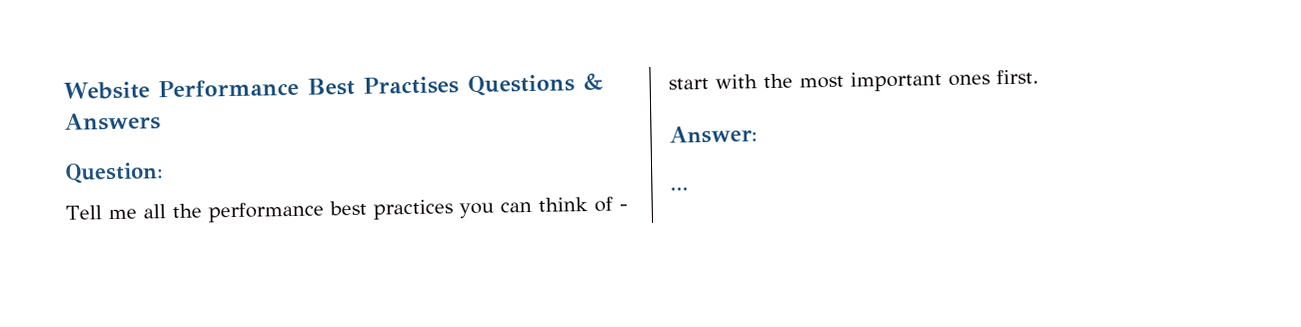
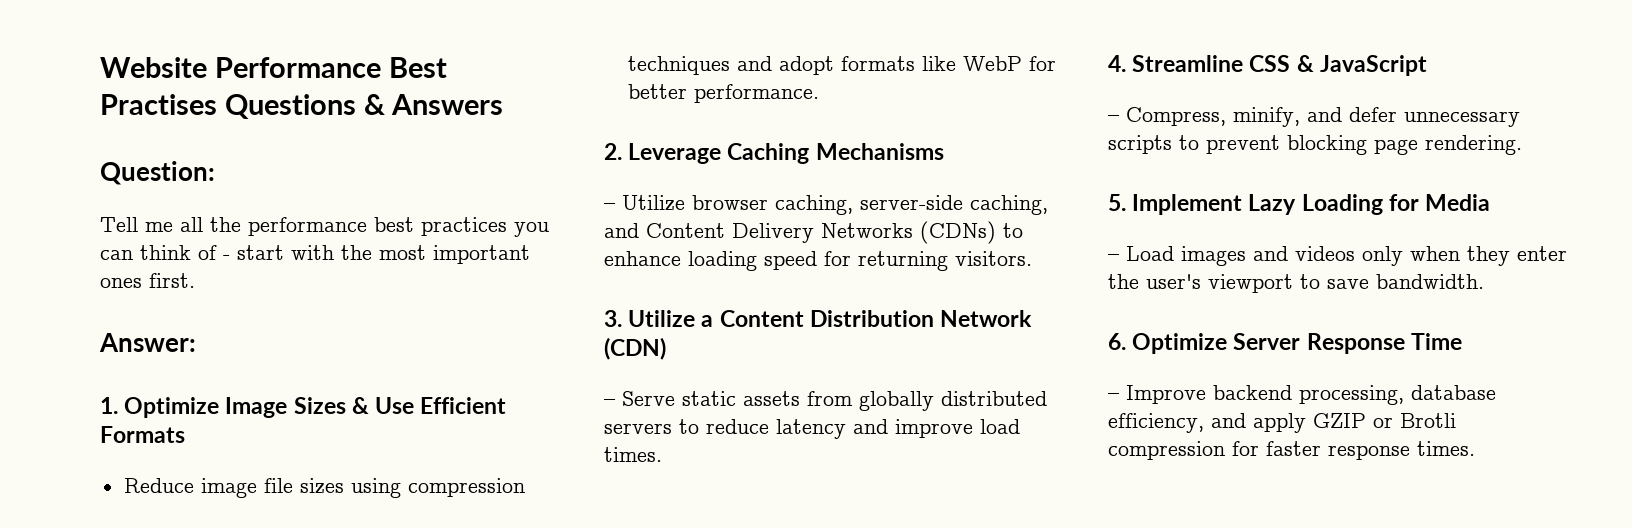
[670,186,689,191] ... -> [100,397,507,418] [100,426,185,443] [123,478,525,498] [627,56,1056,75] [627,84,819,103] [604,143,944,164] [604,195,1048,215] [604,221,1023,244] [604,251,1032,271] [604,310,1033,327] [604,337,666,360] [604,391,1047,411] [604,419,1020,439] [604,447,662,462] [1108,55,1427,76] [1108,107,1520,127] [1108,135,1522,155] [1108,194,1491,215] [1108,246,1567,266] [1108,274,1484,293] [1108,333,1462,354] [1108,385,1496,405] [1108,413,1456,433] [1108,441,1475,460] 1. Optimize Image Sizes & Use Efficient Formats // Reduce image file sizes using compression techniques and adopt formats like WebP for better performance. // 2. Leverage Caching Mechanisms // – Utilize browser caching, server-side caching, and Content Delivery Networks (CDNs) to enhance loading speed for returning visitors. // 3. Utilize a Content Distribution Network (CDN) // – Serve static assets from globally distributed servers to reduce latency and improve load times. // 4. Streamline CSS & JavaScript // – Compress, minify, and defer unnecessary scripts to prevent blocking page rendering. // 5. Implement Lazy Loading for Media // – Load images and videos only when they enter the user's viewport to save bandwidth. // 6. Optimize Server Response Time // – Improve backend processing, database efficiency, and apply GZIP or Brotli compression for faster response times.

